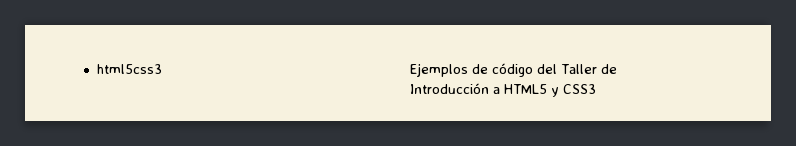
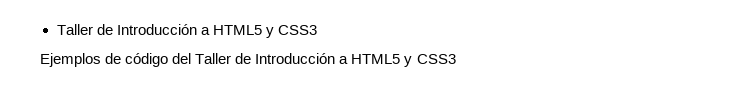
[96,64,162,74] html5css3 -> [56,24,317,38] Taller de Introducción a HTML5 y CSS3

